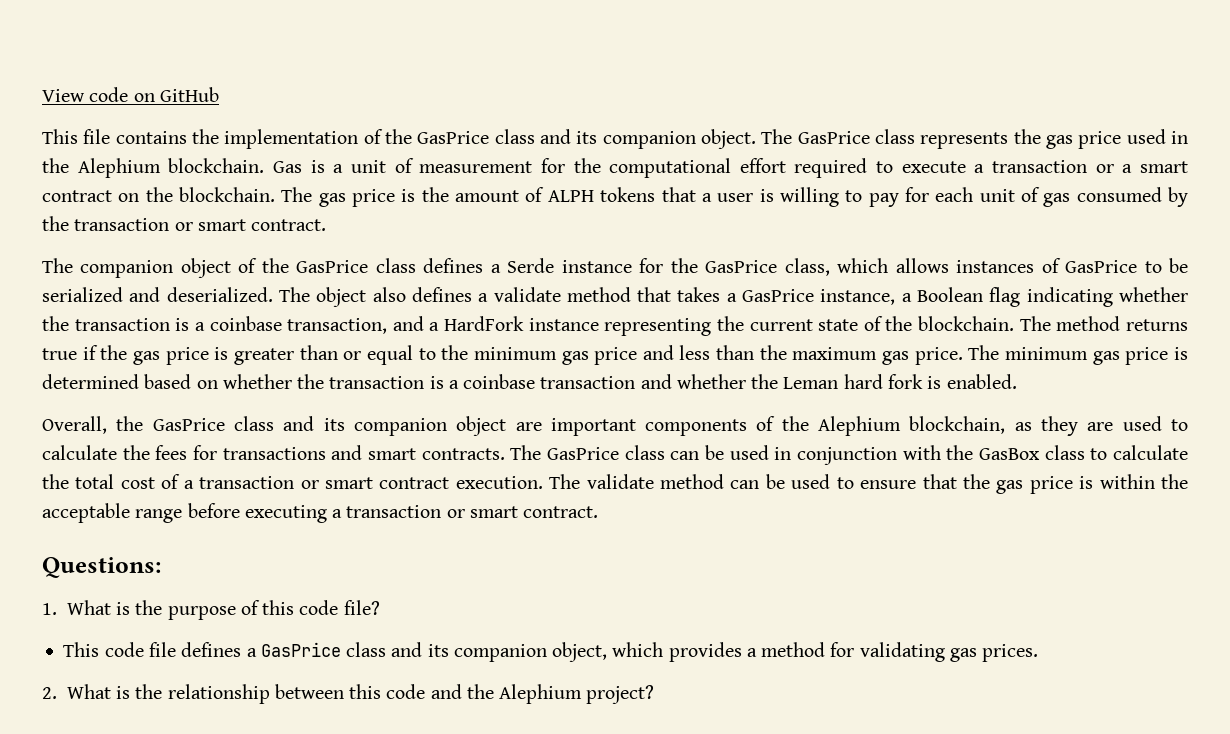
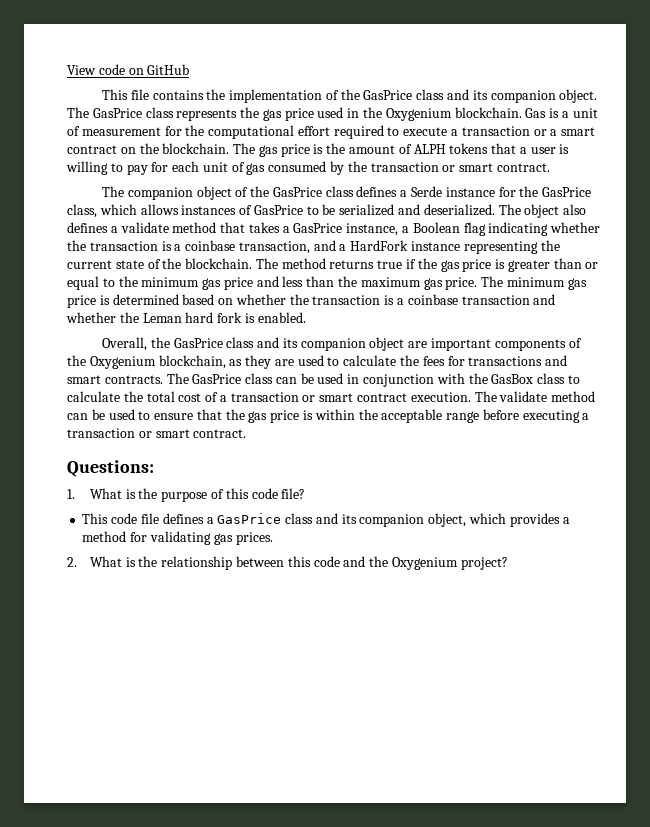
[77,158,161,178] Alephium -> [385,108,452,121] Oxygenium
[818,416,902,436] Alephium -> [89,356,156,369] Oxygenium
[499,684,583,704] Alephium -> [391,557,458,570] Oxygenium

